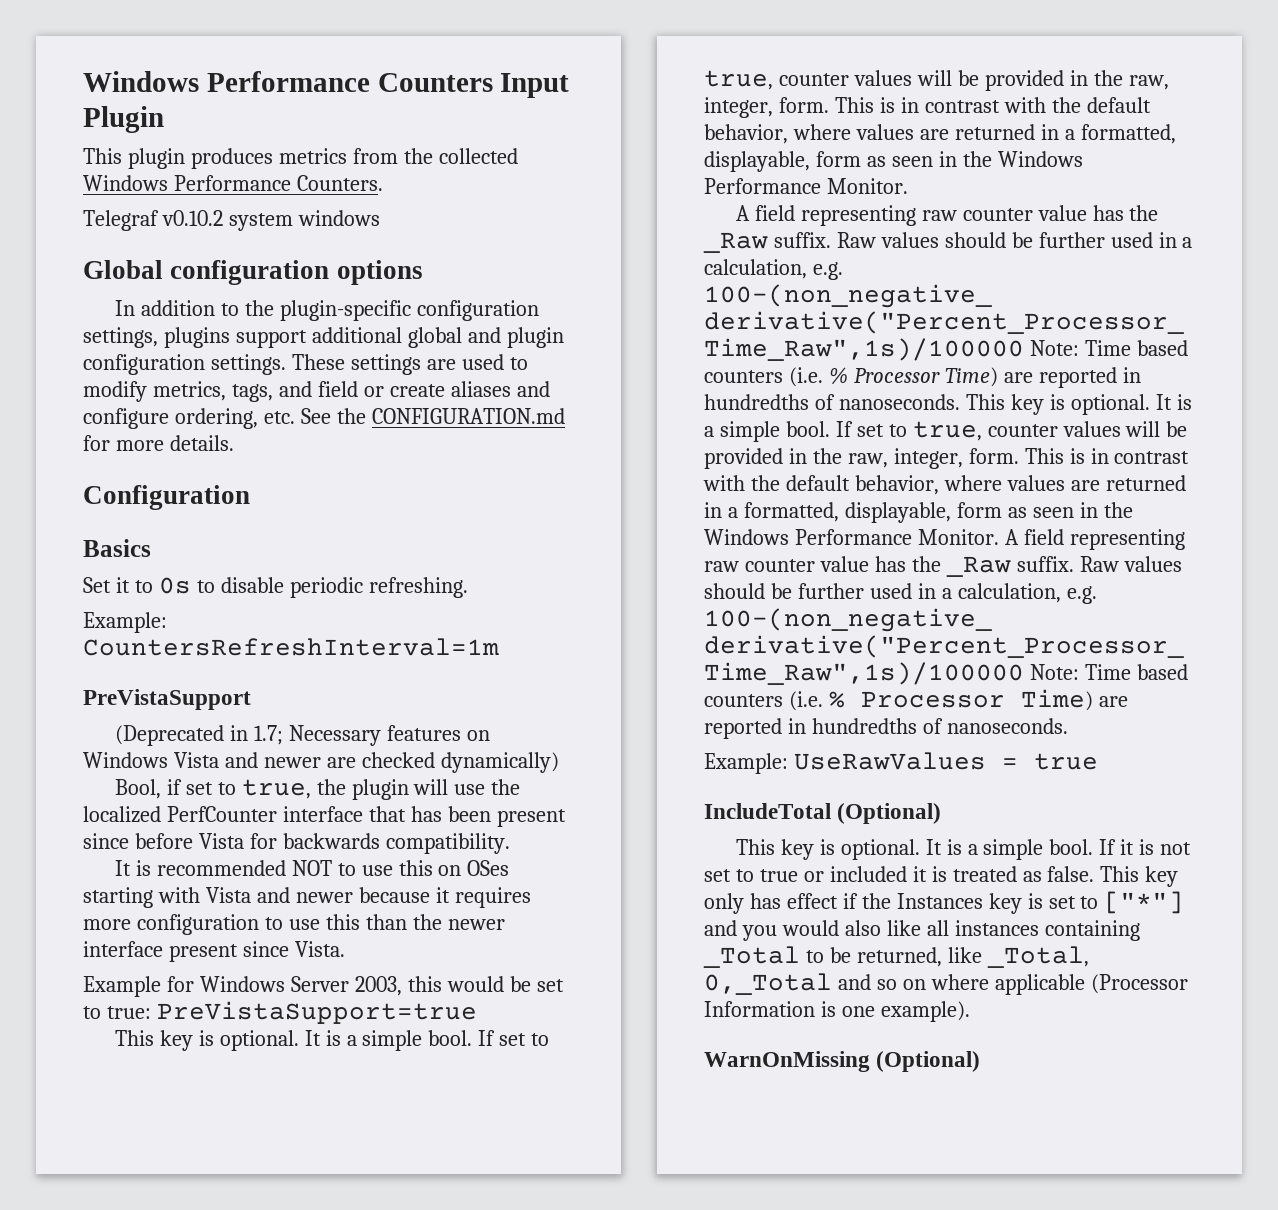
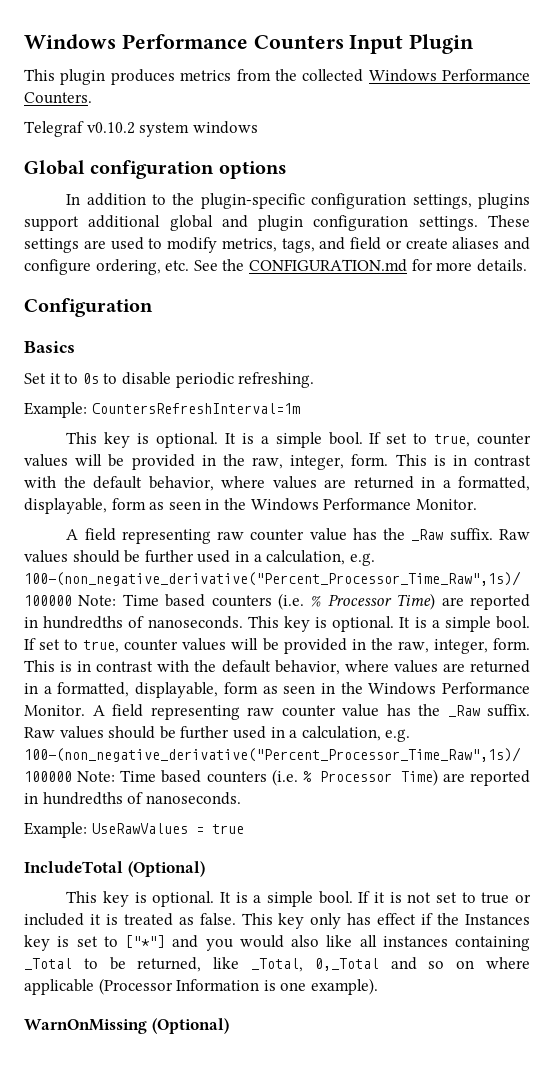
[83,689,251,710] [114,725,490,746] [83,752,559,773] [114,779,521,800] [83,806,566,827] [83,833,510,854] [114,860,510,876] [83,887,531,908] [83,914,505,935] [83,941,345,962] [83,976,564,997] [83,1001,477,1024] // PreVistaSupport // (Deprecated in 1.7; Necessary features on Windows Vista and newer are checked dynamically) // Bool, if set to true, the plugin will use the localized PerfCounter interface that has been present since before Vista for backwards compatibility. // It is recommended NOT to use this on OSes starting with Vista and newer because it requires more configuration to use this than the newer interface present since Vista. // Example for Windows Server 2003, this would be set to true: PreVistaSupport=true -> (300, 408) none

